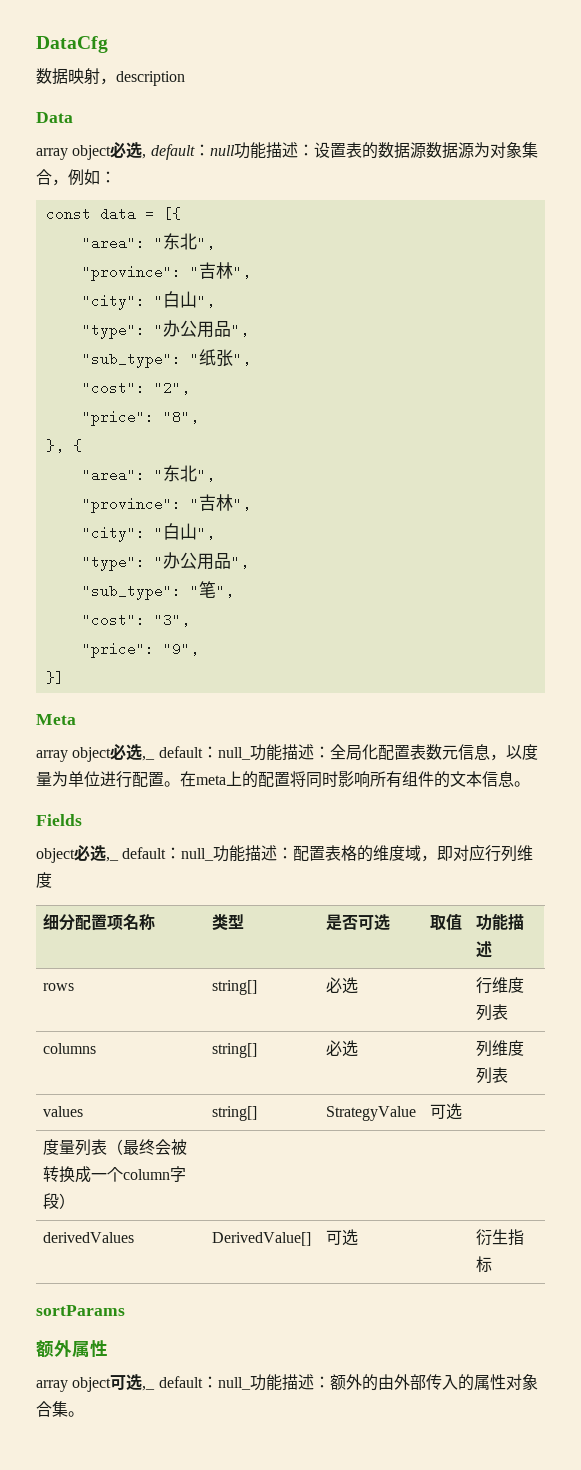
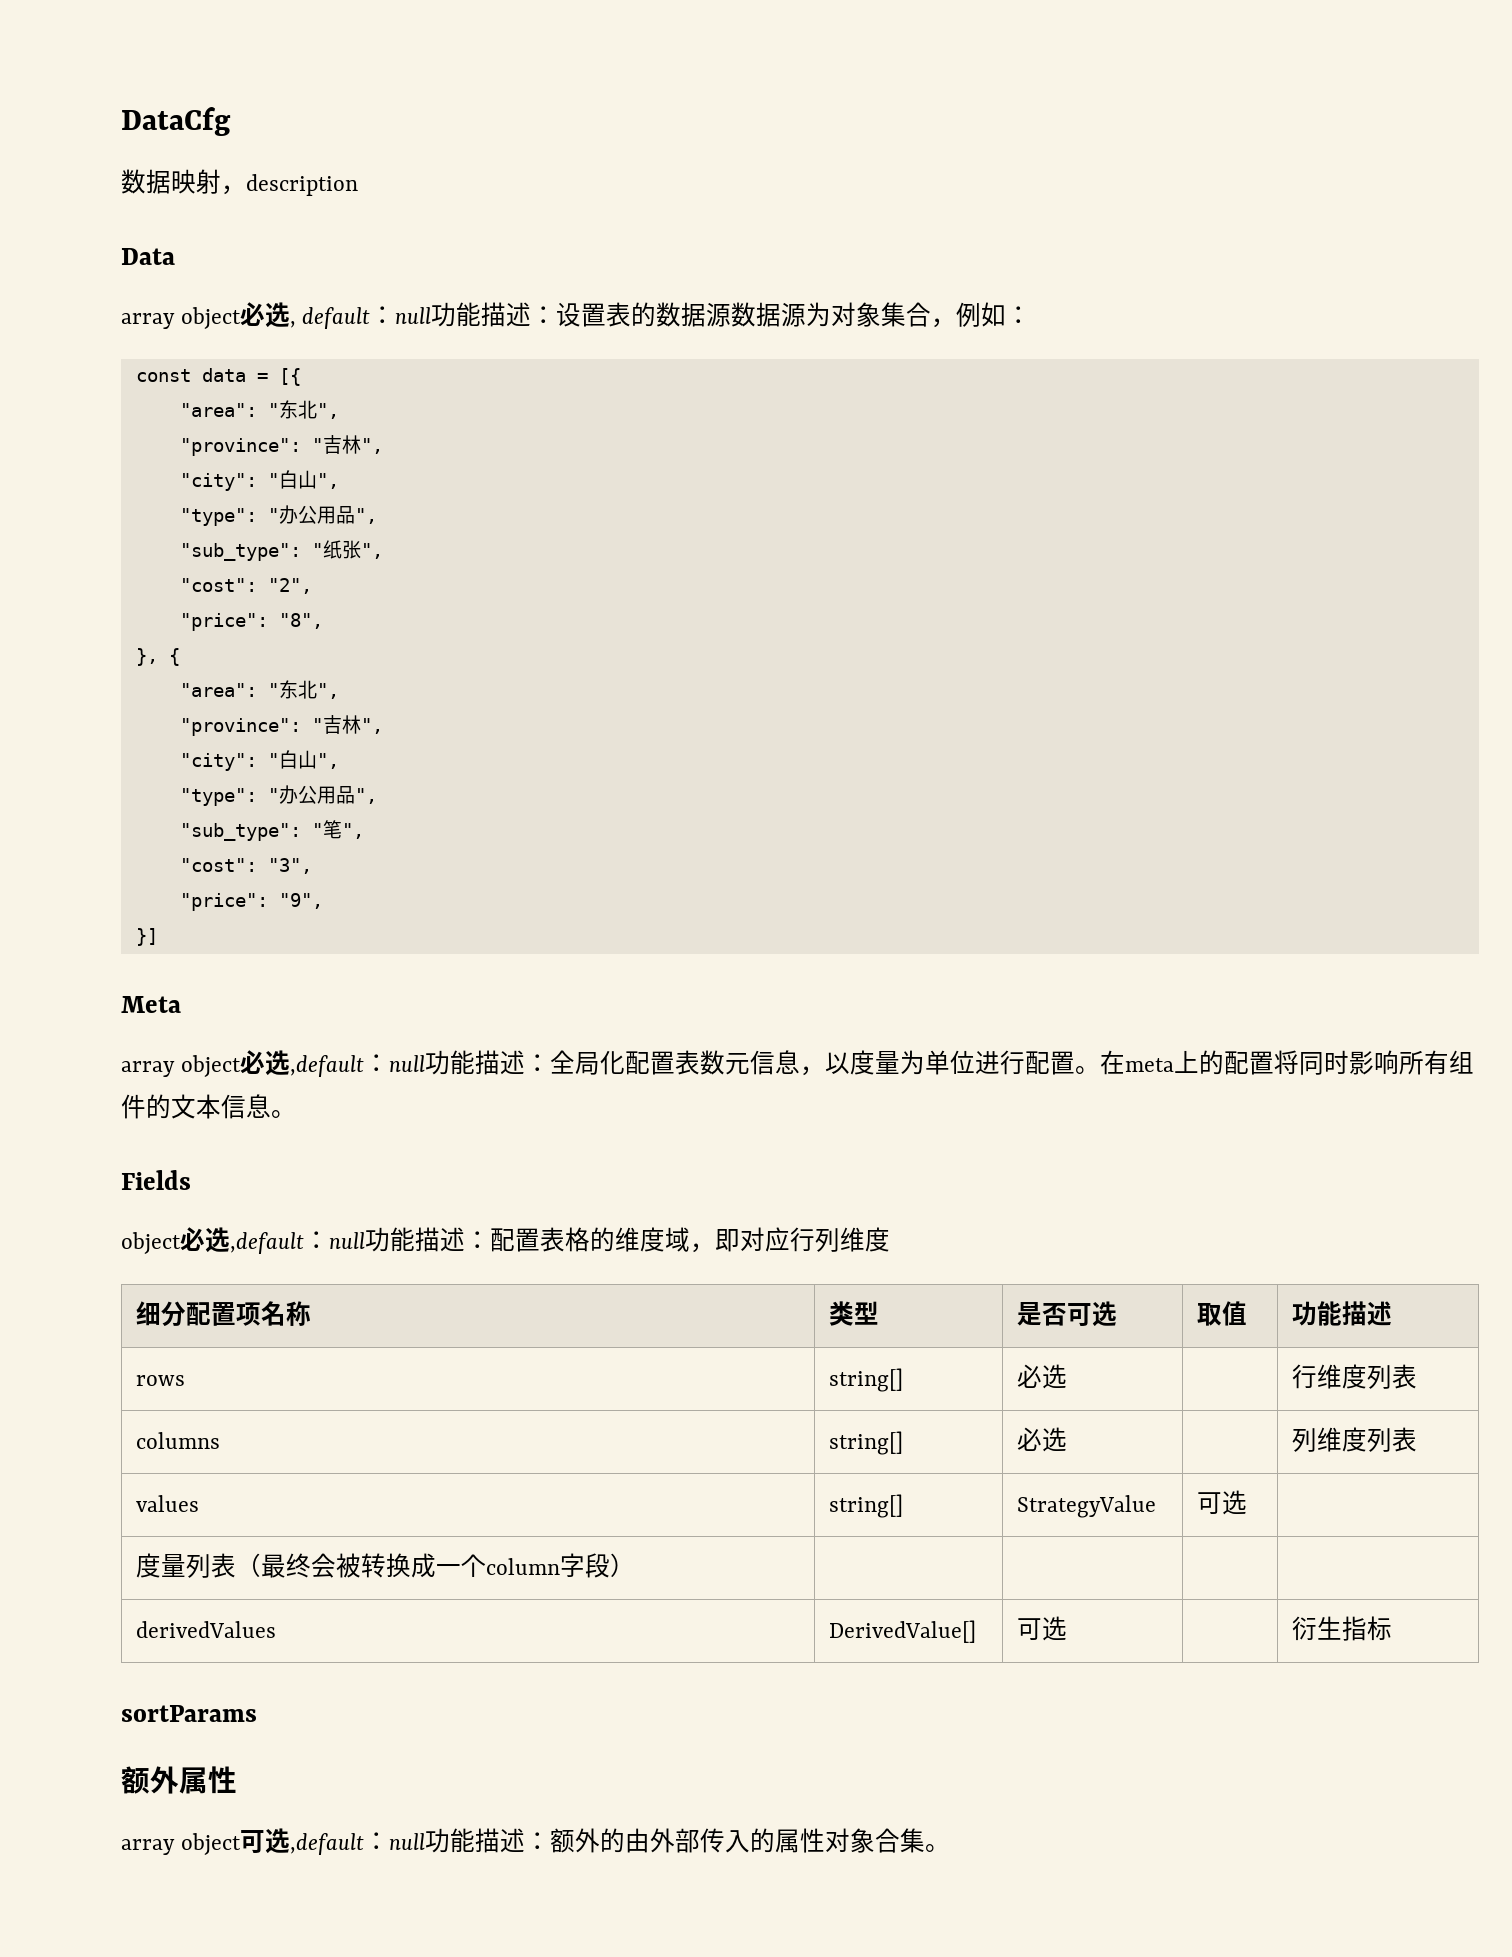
[142,746,251,761] ,_ default：null_ -> [289,1054,425,1077] ,default：null
[106,847,215,862] ,_ default：null_ -> [230,1231,365,1254] ,default：null
[142,1376,251,1391] ,_ default：null_ -> [289,1832,425,1855] ,default：null

